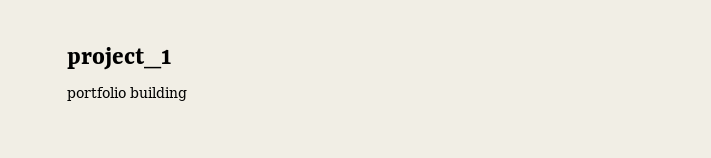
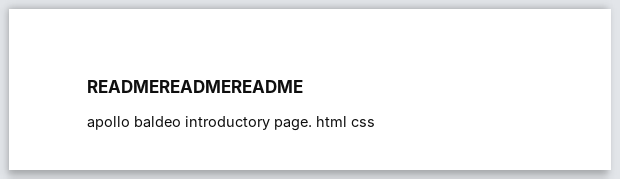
[67,47,172,70] [67,87,187,101] project_1 // portfolio building -> [87,80,303,93] [87,116,375,131] READMEREADMEREADME // apollo baldeo introductory page. html css

